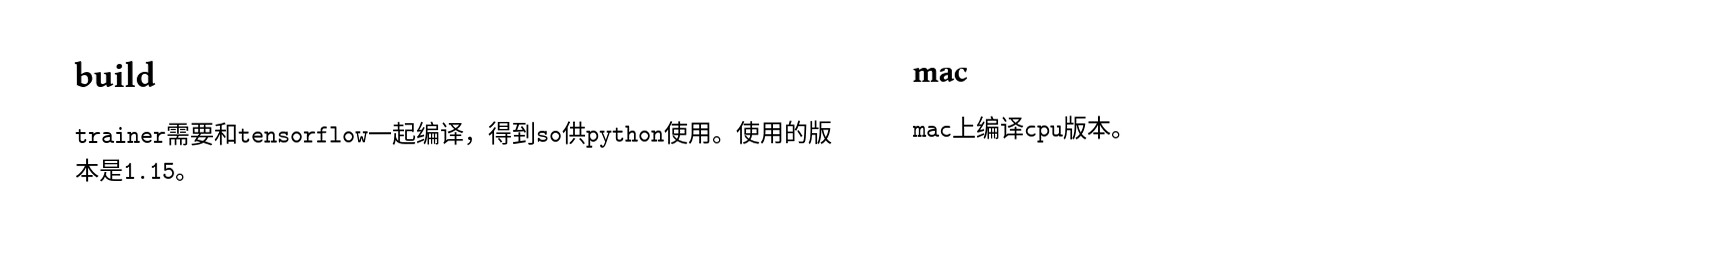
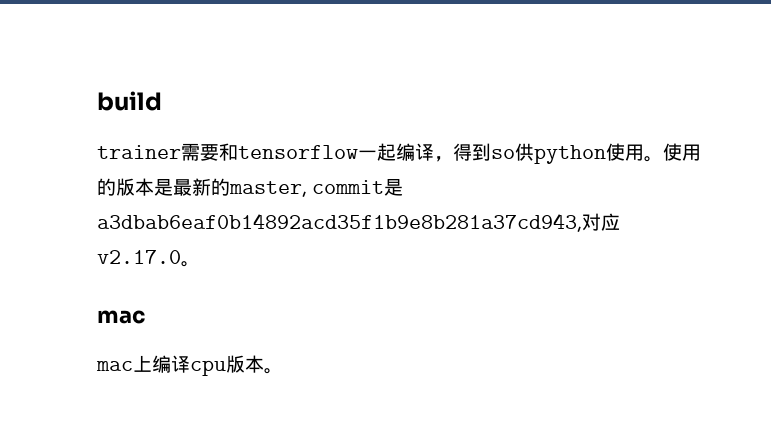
[123,162,176,179] 1.15 -> [173,178,404,197] [97,213,620,232] [97,250,181,264] 最新的master, commit是a3dbab6eaf0b14892acd35f1b9e8b281a37cd943,对应v2.17.0

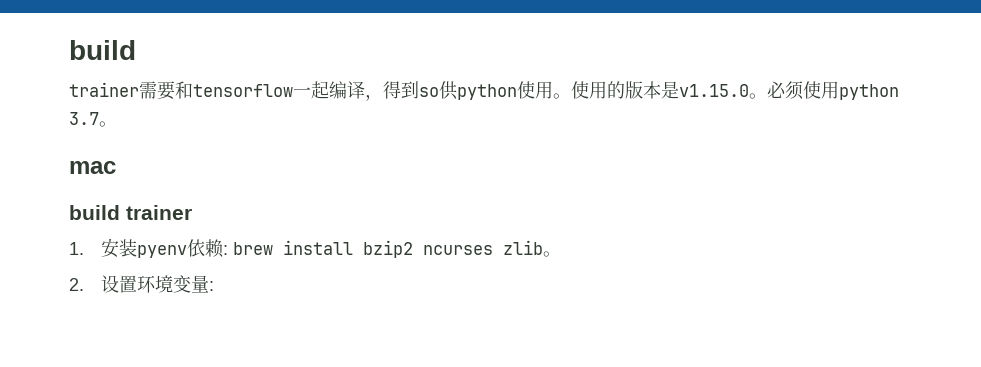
[173,178,404,197] [97,213,620,232] [97,250,200,267] [97,310,145,324] [96,355,283,376] 最新的master, commit是a3dbab6eaf0b14892acd35f1b9e8b281a37cd943,对应v2.17.0。 // mac // mac上编译cpu版本。 -> [679,81,899,100] [69,112,117,127] [69,161,116,174] [69,205,192,220] [69,238,561,258] [69,275,214,293] v1.15.0。必须使用python 3.7。 // mac // build trainer // 1.安装pyenv依赖: brew install bzip2 ncurses zlib。 // 2.设置环境变量:

